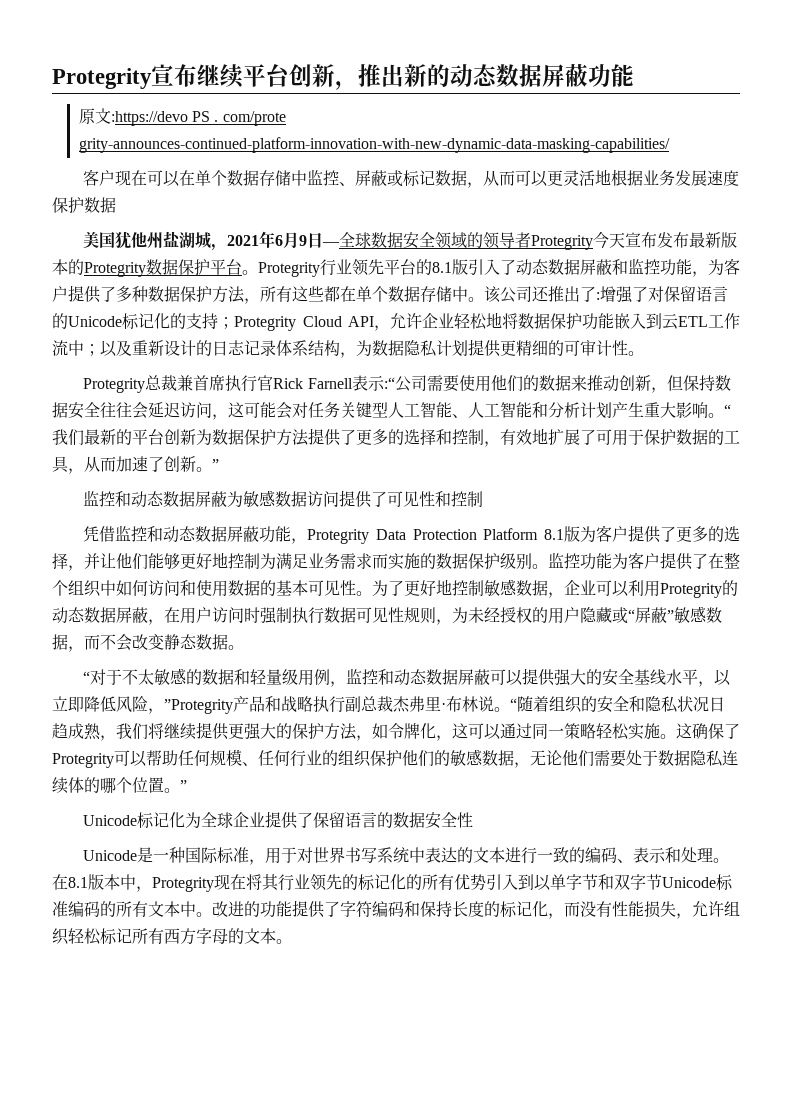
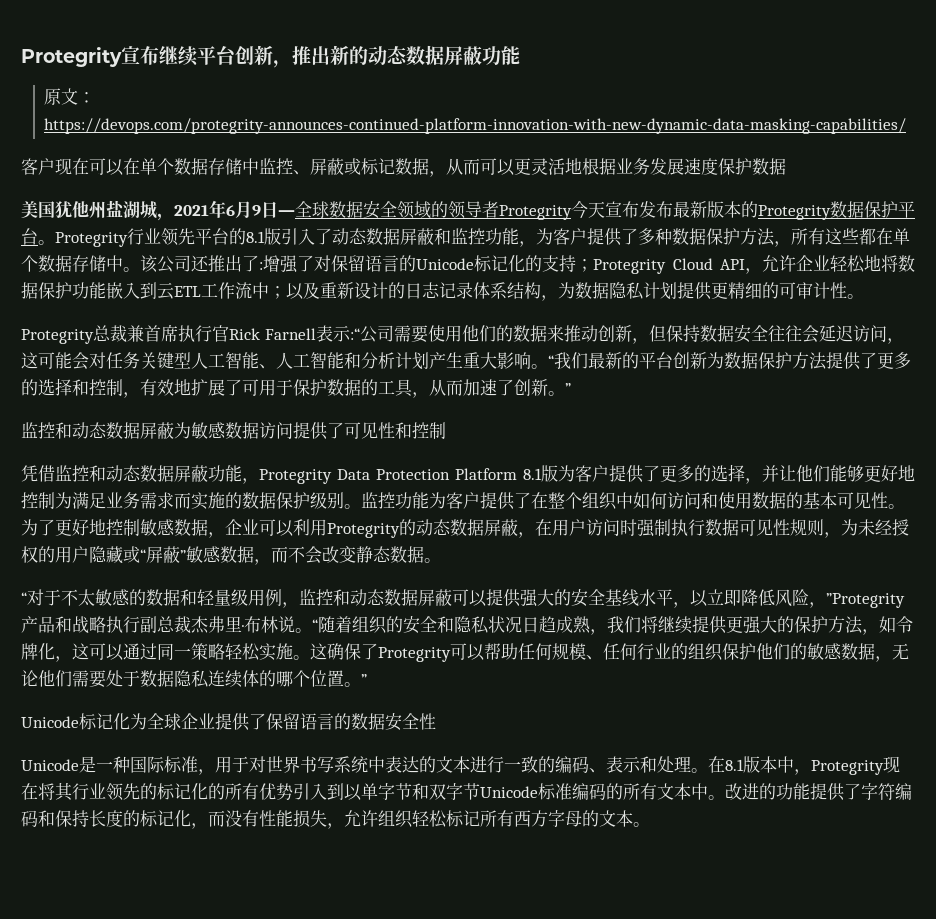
[110,111,286,126] [78,137,670,153] :https://devo PS . com/prote grity-announces-continued-platform-innovation-with-new-dynamic-data-masking-capabilities/ -> [78,92,96,103] [44,118,907,134] ：https://devops.com/protegrity-announces-continued-platform-innovation-with-new-dynamic-data-masking-capabilities/

